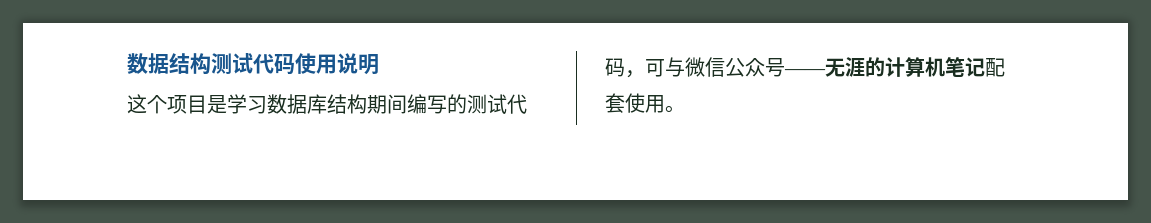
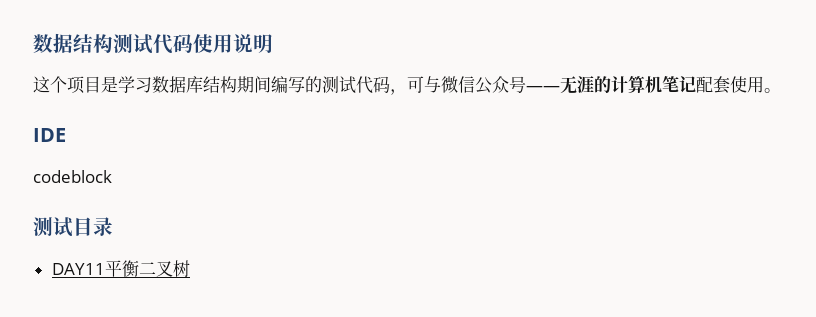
(685, 109) none -> [33,128,66,142] [33,170,112,183] [33,217,113,237] [51,260,190,277] // IDE // codeblock // 测试目录 // DAY11平衡二叉树

